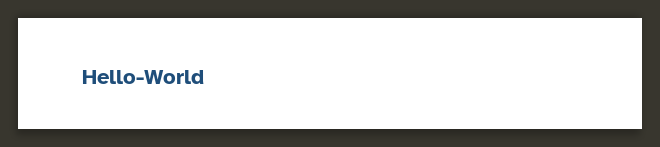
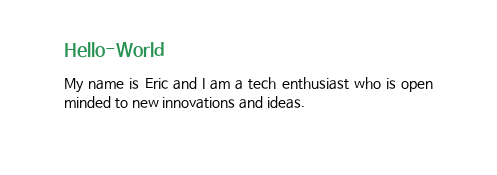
(204, 77) none -> [64,77,434,93] [64,96,305,109] // My name is Eric and I am a tech enthusiast who is open minded to new innovations and ideas.

